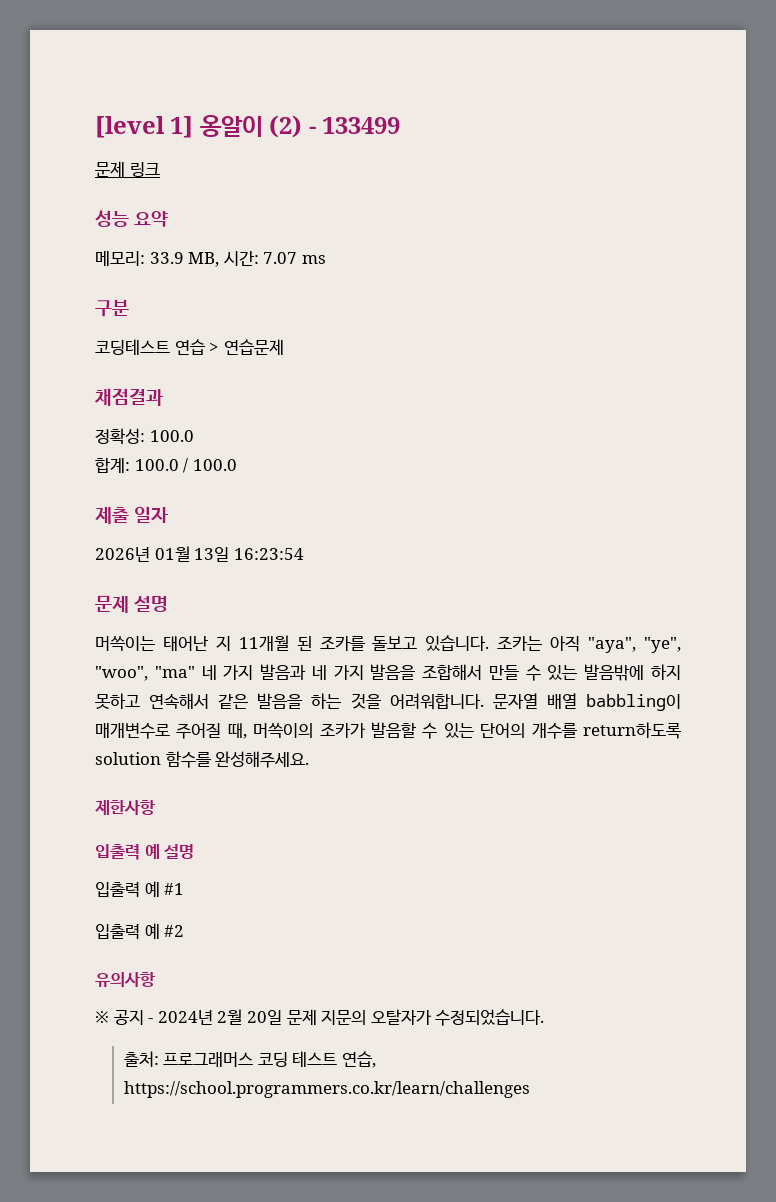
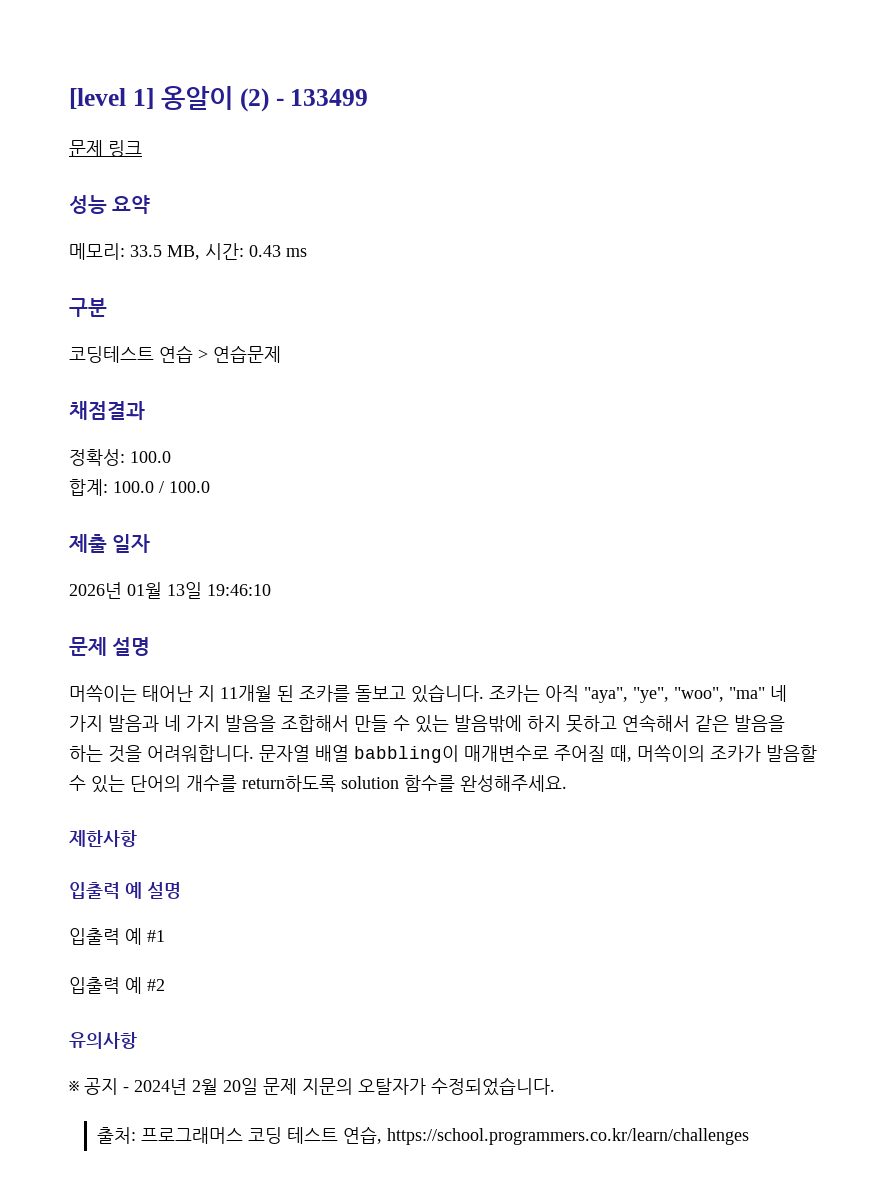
[149,252,184,264] 33.9 -> [130,245,162,257] 33.5
[263,252,298,264] 7.07 -> [249,245,281,257] 0.43
[233,548,304,560] 16:23:54 -> [207,584,271,596] 19:46:10

